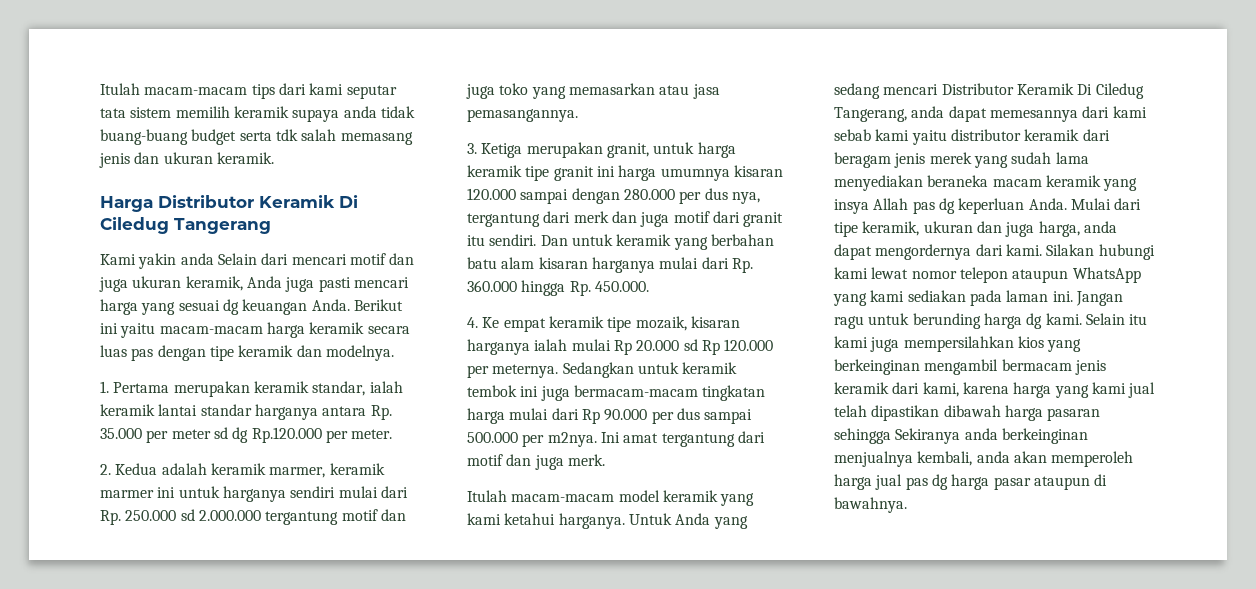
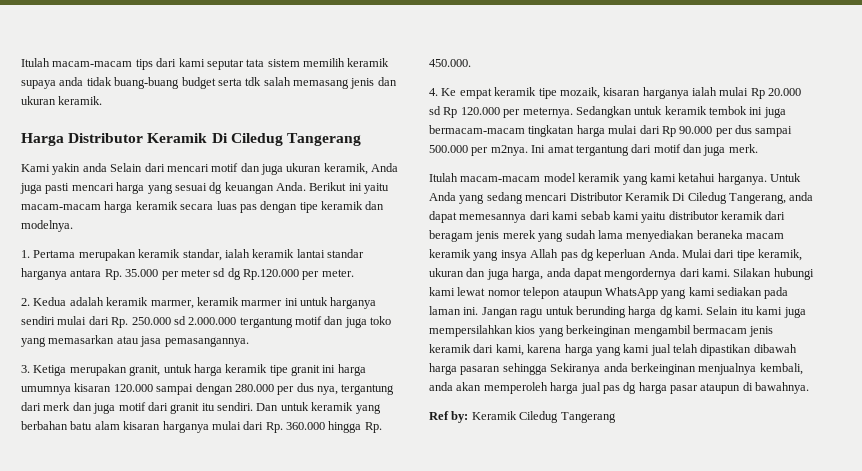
(907, 505) none -> [429,411,616,423] // Ref by: Keramik Ciledug Tangerang

